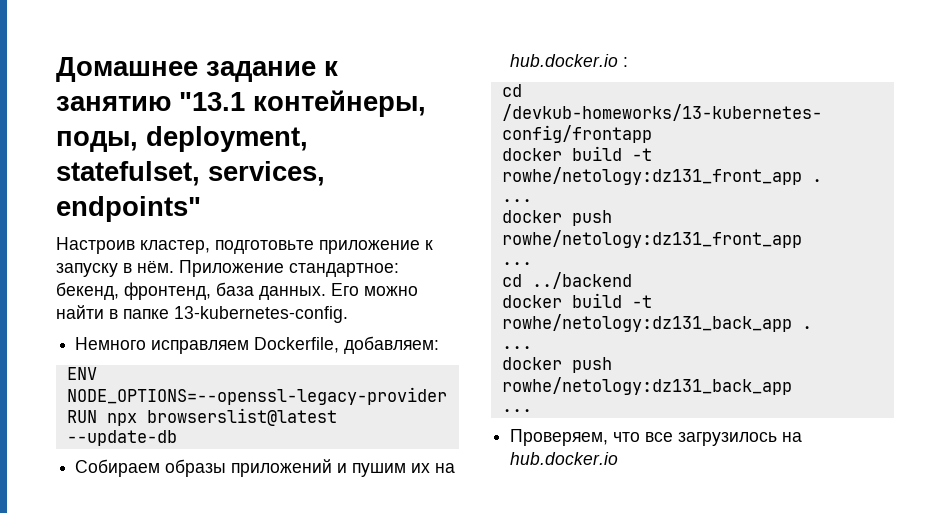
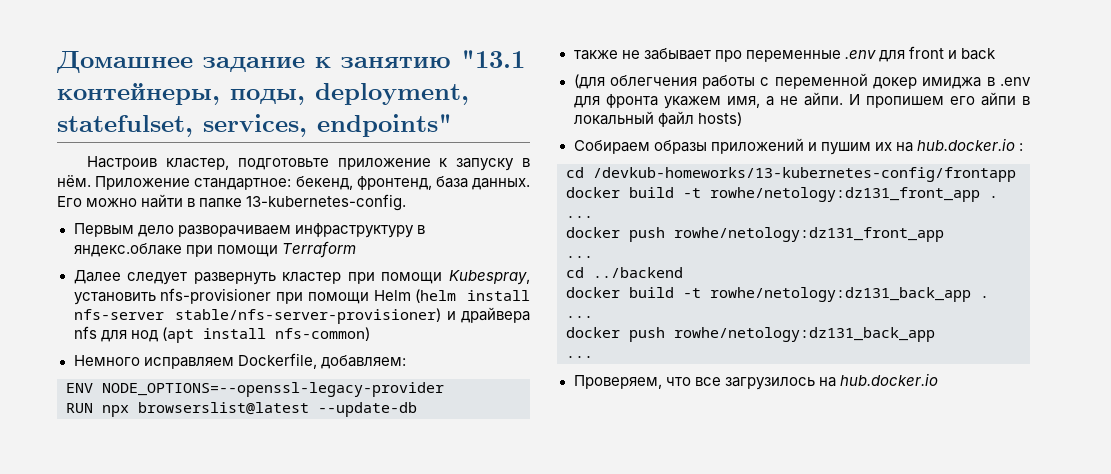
(348, 314) none -> [73,223,425,238] [73,241,356,258] [73,270,530,285] [73,288,530,305] [73,307,530,324] [73,326,370,343] // Первым дело разворачиваем инфраструктуру в яндекс.облаке при помощи Terraform // Далее следует развернуть кластер при помощи Kubespray, установить nfs-provisioner при помощи Helm (helm install nfs-server stable/nfs-server-provisioner) и драйвера nfs для нод (apt install nfs-common)
(177, 438) none -> [573,46,996,62] [573,73,1031,89] [573,92,1030,109] [573,111,742,127] // также не забывает про переменные .env для front и back // (для облегчения работы с переменной докер имиджа в .env для фронта укажем имя, а не айпи. И пропишем его айпи в локальный файл hosts)

